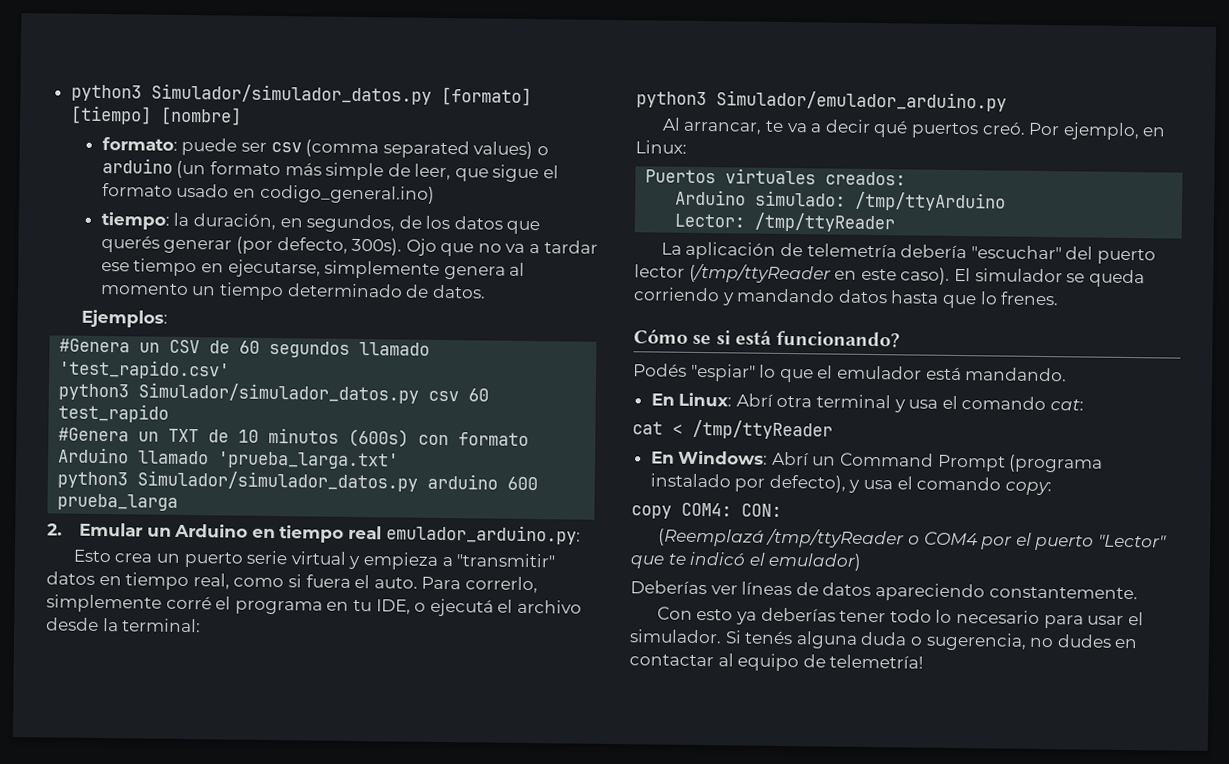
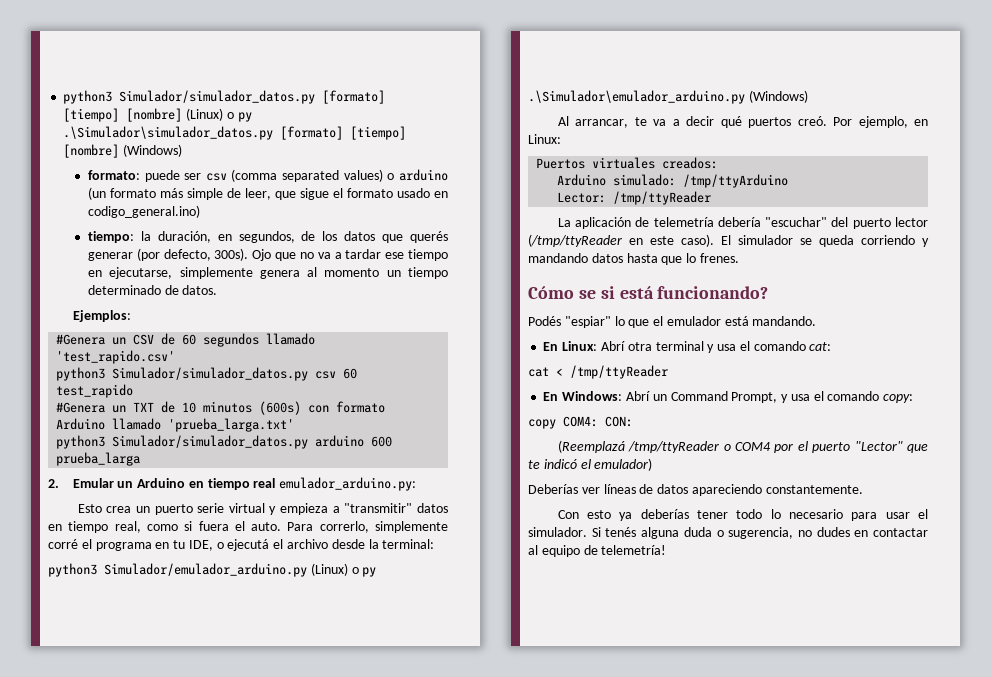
(242, 116) none -> [186,108,252,122] [63,126,407,140] [63,144,183,158] (Linux) o py .\Simulador\simulador_datos.py [formato] [tiempo] [nombre] (Windows)
(1007, 101) none -> [310,563,377,577] [528,90,808,104] (Linux) o py .\Simulador\emulador_arduino.py (Windows)
[936,454,1104,473] [649,473,846,493] Prompt (programa instalado por defecto), -> [731,392,778,403] Prompt,

